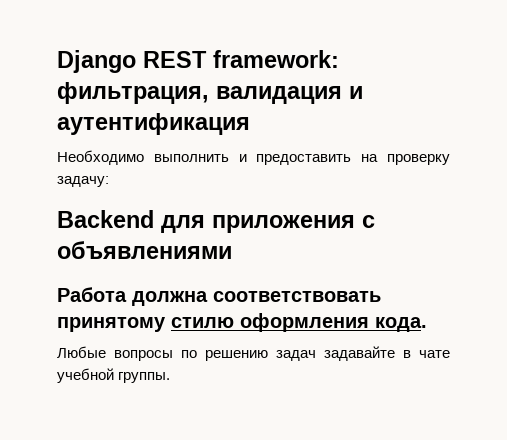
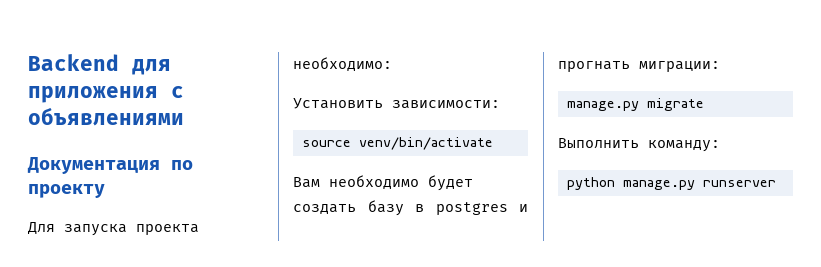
[57,50,339,73] [57,82,363,104] [57,113,250,135] [57,150,451,165] [57,176,109,187] Django REST framework: фильтрация, валидация и аутентификация // Необходимо выполнить и предоставить на проверку задачу: // -> (28, 62) none
[57,287,381,306] [57,313,427,332] [57,346,450,361] [57,368,171,383] Работа должна соответствовать принятому стилю оформления кода. // Любые вопросы по решению задач задавайте в чате учебной группы. -> [27,157,193,174] [28,184,105,198] [28,222,199,236] [293,57,392,71] [293,98,500,109] [301,137,493,150] [293,175,473,191] [293,200,528,216] [558,61,720,72] [566,98,704,111] [558,138,720,152] [566,177,776,190] Документация по проекту // Для запуска проекта необходимо: // Установить зависимости: // source venv/bin/activate // Вам необходимо будет создать базу в postgres и прогнать миграции: // manage.py migrate // Выполнить команду: // python manage.py runserver

